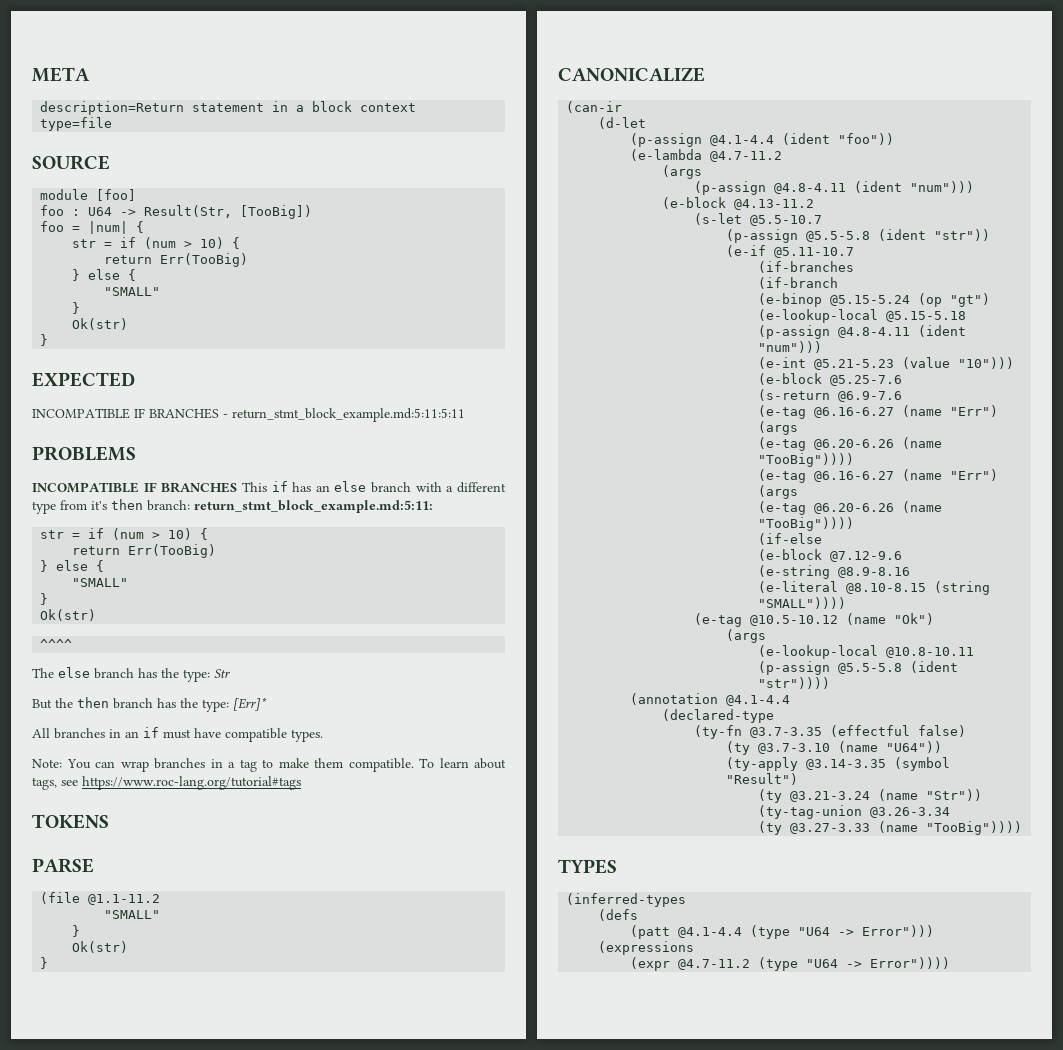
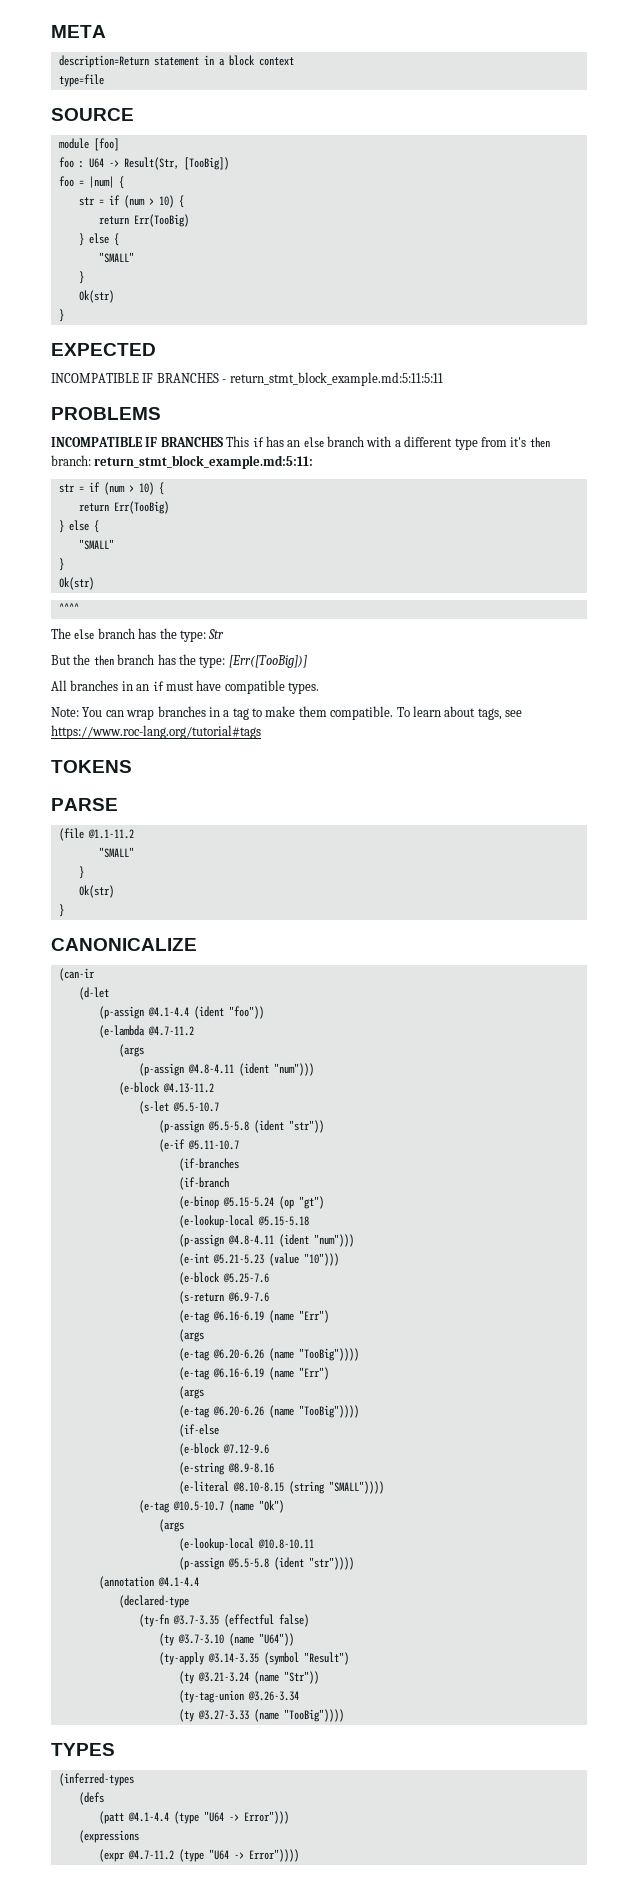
[233,697,267,711] [Err]* -> [228,655,307,668] [Err([TooBig])]
[814,407,895,418] @6.16-6.27 -> [212,1311,264,1321] @6.16-6.19
[814,471,895,482] @6.16-6.27 -> [212,1368,264,1378] @6.16-6.19
[750,615,839,626] @10.5-10.12 -> [172,1501,224,1511] @10.5-10.7

